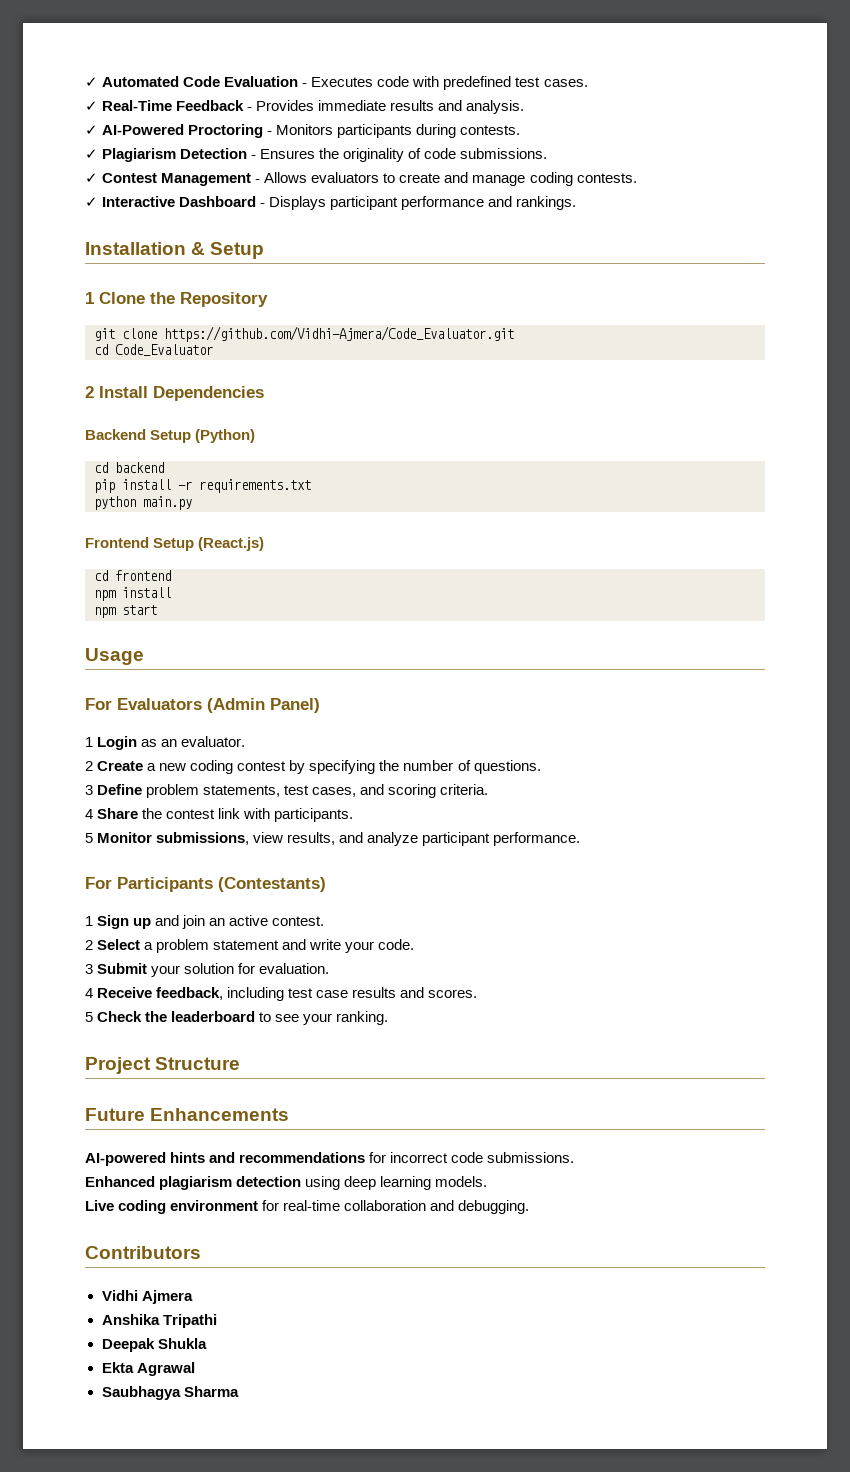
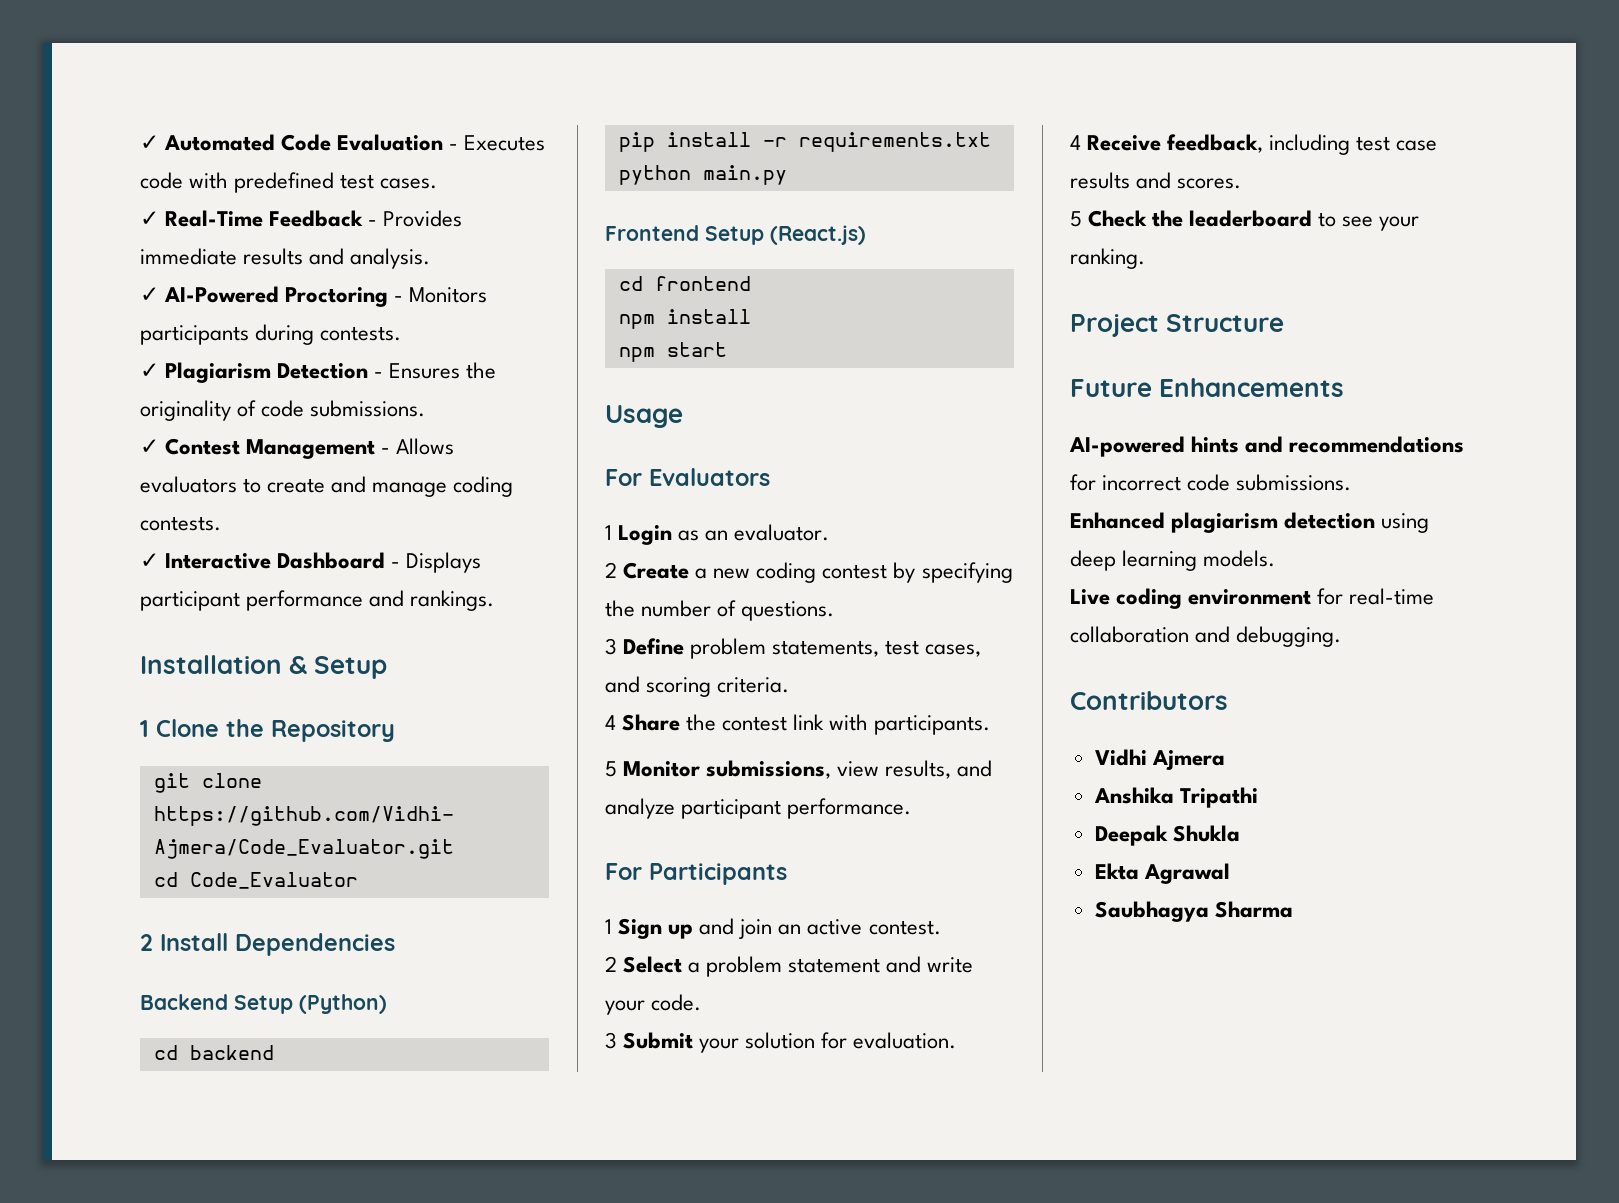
[207,698,320,713] (Admin Panel) -> (770, 477) none
[218,877,326,892] (Contestants) -> (787, 874) none

